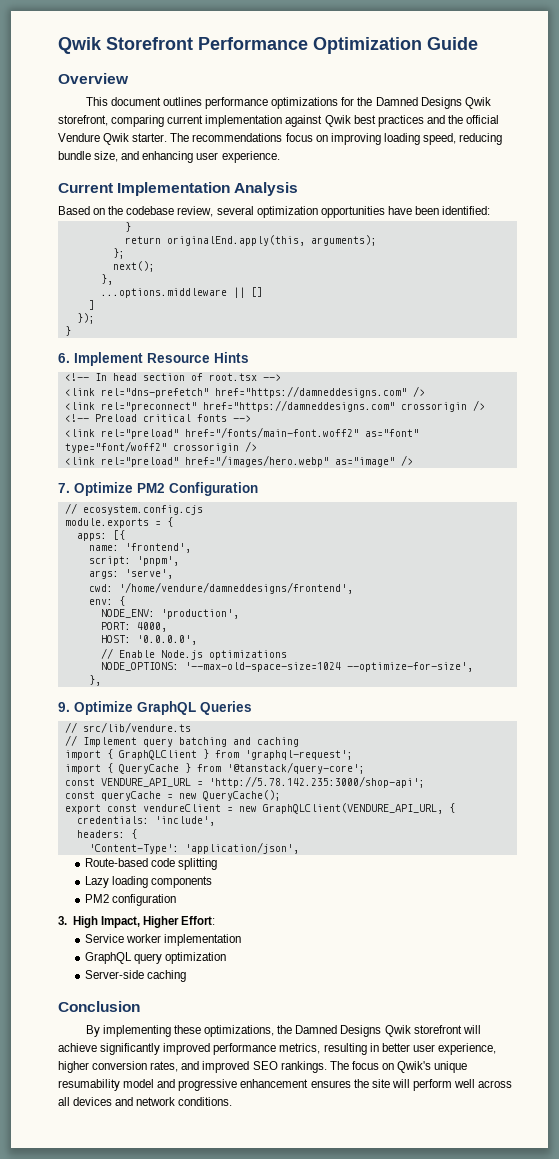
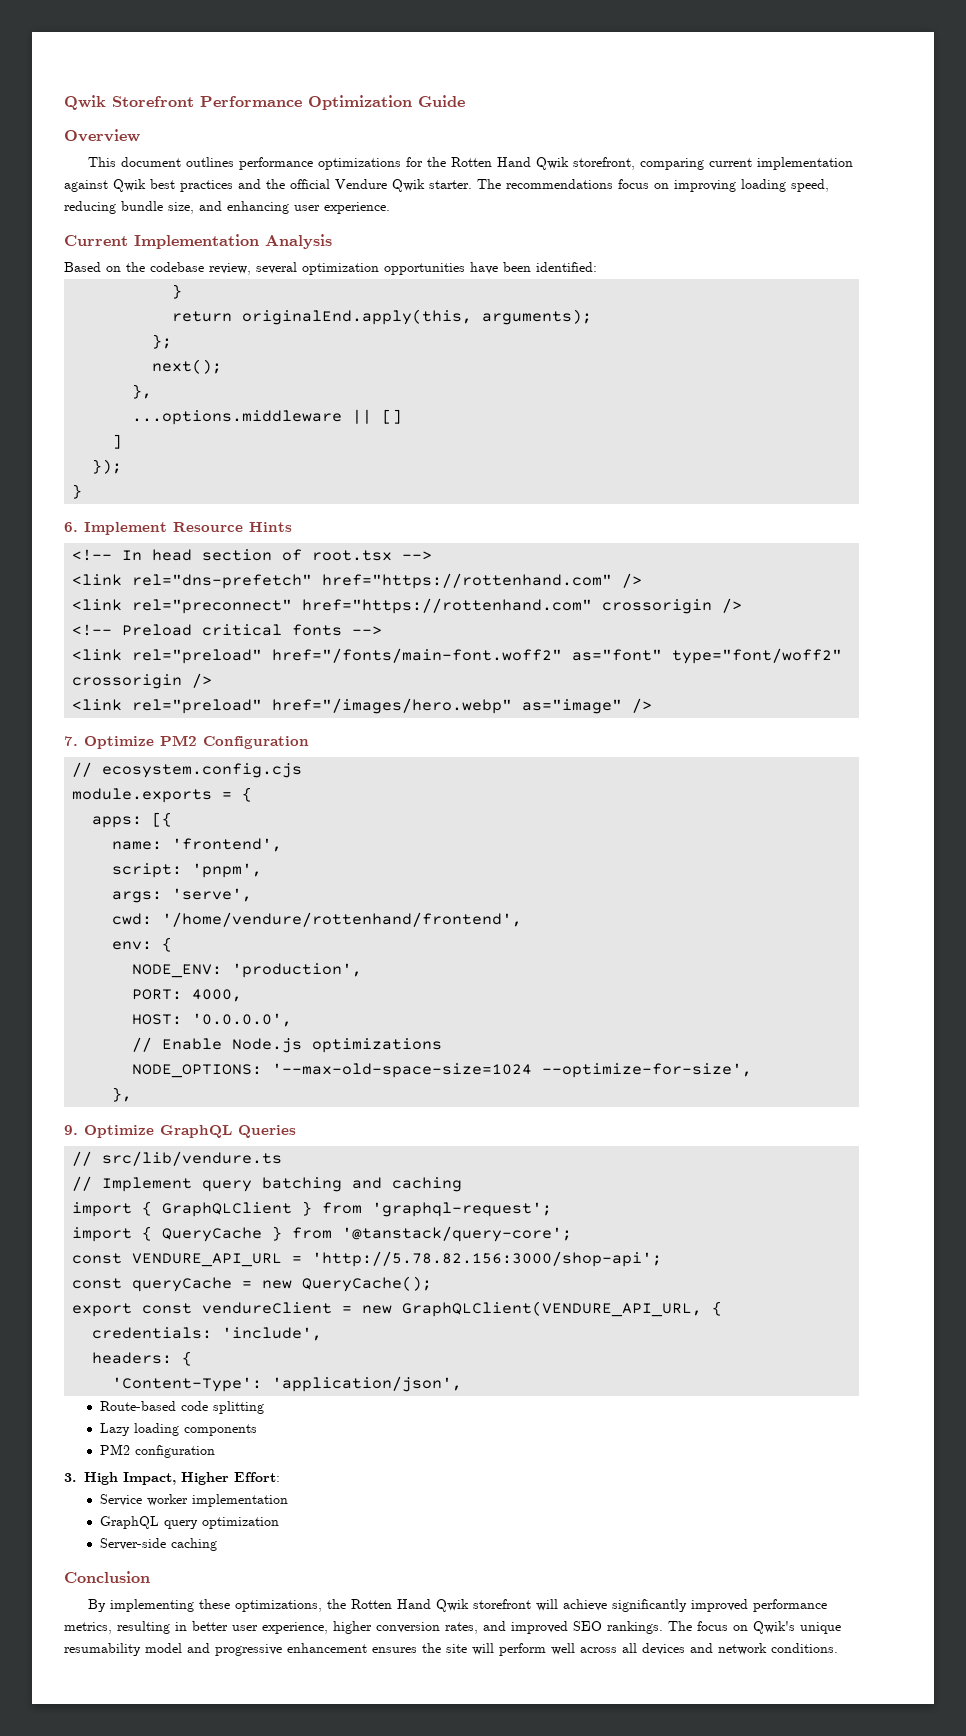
[375,97,462,109] Damned Designs -> [450,157,531,167] Rotten Hand
[214,386,407,398] href="https://damneddesigns.com" -> [322,573,613,589] href="https://rottenhand.com"
[202,400,395,412] href="https://damneddesigns.com" -> [302,598,593,614] href="https://rottenhand.com"
[118,582,353,594] '/home/vendure/damneddesigns/frontend', -> [162,912,523,927] '/home/vendure/rottenhand/frontend',
[208,776,425,788] 'http://5.78.142.235:3000/shop-api'; -> [312,1251,663,1267] 'http://5.78.82.156:3000/shop-api';
[295,1025,382,1037] Damned Designs -> [350,1599,431,1609] Rotten Hand

